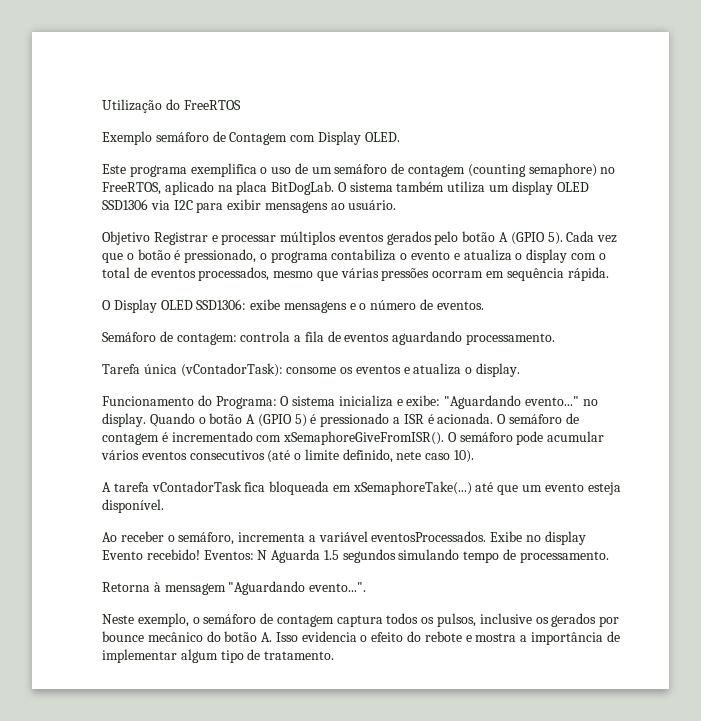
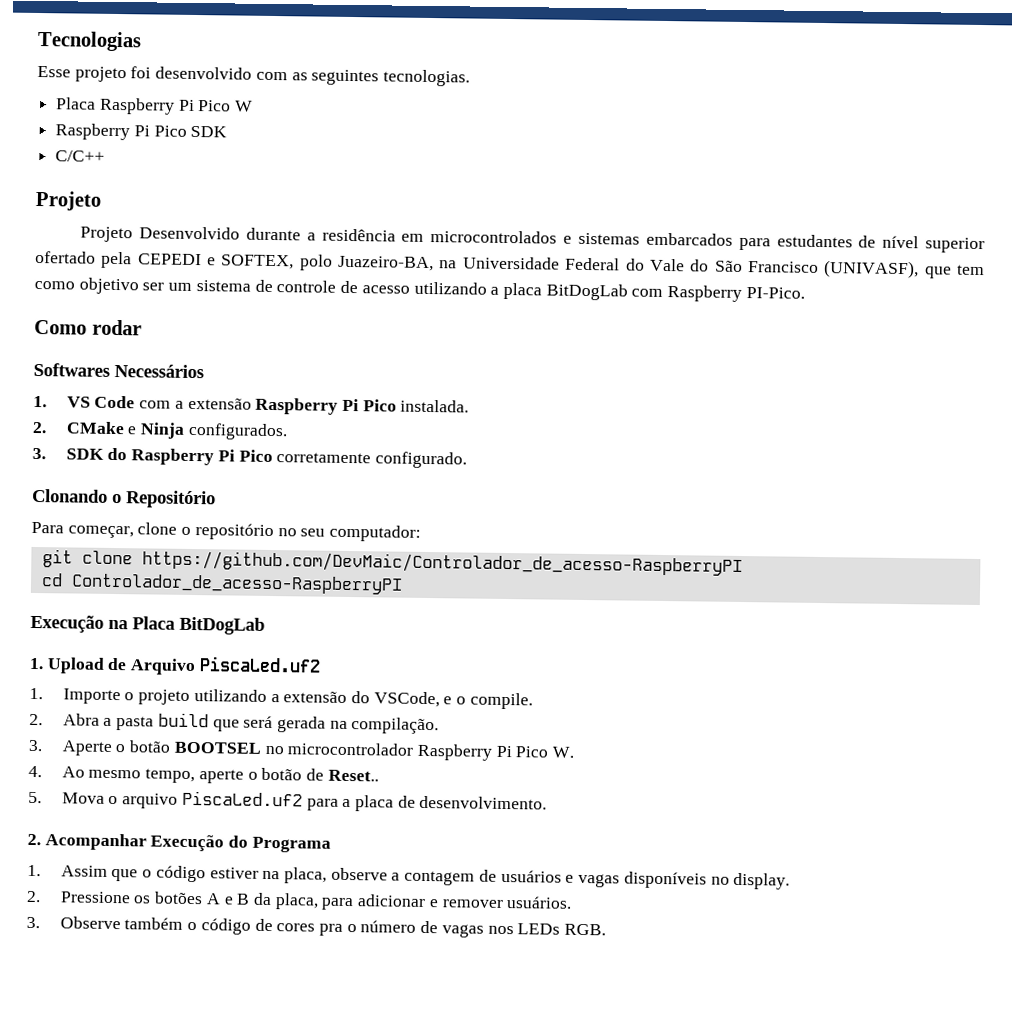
[102,99,241,113] [102,131,400,145] [102,163,616,177] [102,181,589,195] [102,199,397,213] [102,231,618,245] [102,249,606,263] [102,267,609,281] [102,299,484,313] [102,331,556,345] [102,363,521,377] [102,395,598,409] [102,413,579,427] [102,431,605,445] [101,449,475,463] [102,481,621,495] [102,499,164,513] [102,531,586,545] [102,549,609,563] [102,581,367,595] [102,613,620,627] [102,631,620,645] [102,649,335,663] Utilização do FreeRTOS // Exemplo semáforo de Contagem com Display OLED. // Este programa exemplifica o uso de um semáforo de contagem (counting semaphore) no FreeRTOS, aplicado na placa BitDogLab. O sistema também utiliza um display OLED SSD1306 via I2C para exibir mensagens ao usuário. // Objetivo Registrar e processar múltiplos eventos gerados pelo botão A (GPIO 5). Cada vez que o botão é pressionado, o programa contabiliza o evento e atualiza o display com o total de eventos processados, mesmo que várias pressões ocorram em sequência rápida. // O Display OLED SSD1306: exibe mensagens e o número de eventos. // Semáforo de contagem: controla a fila de eventos aguardando processamento. // Tarefa única (vContadorTask): consome os eventos e atualiza o display. // Funcionamento do Programa: O sistema inicializa e exibe: "Aguardando evento..." no display. Quando o botão A (GPIO 5) é pressionado a ISR é acionada. O semáforo de contagem é incrementado com xSemaphoreGiveFromISR(). O semáforo pode acumular vários eventos consecutivos (até o limite definido, nete caso 10). // A tarefa vContadorTask fica bloqueada em xSemaphoreTake(...) até que um evento esteja disponível. // Ao receber o semáforo, incrementa a variável eventosProcessados. Exibe no display Evento recebido! Eventos: N Aguarda 1.5 segundos simulando tempo de processamento. // Retorna à mensagem "Aguardando evento...". // Neste exemplo, o semáforo de contagem captura todos os pulsos, inclusive os gerados por bounce mecânico do botão A. Isso evidencia o efeito do rebote e mostra a importância de implementar algum tipo de tratamento. -> [37,30,142,52] [37,65,471,87] [56,97,254,115] [55,123,228,141] [55,150,106,162] [35,190,102,211] [80,226,986,254] [35,250,986,279] [34,277,805,302] [34,319,142,336] [33,362,204,379] [33,395,470,415] [32,421,288,441] [32,447,468,469] [32,488,216,509] [31,521,422,542] [41,549,743,577] [40,573,403,595] [30,614,265,635] [29,656,321,676] [29,687,533,710] [29,712,440,735] [28,739,575,761] [28,765,379,784] [28,790,548,812] [27,833,331,853] [27,864,791,890] [26,890,573,911] [26,916,607,938] Tecnologias // Esse projeto foi desenvolvido com as seguintes tecnologias. // Placa Raspberry Pi Pico W // Raspberry Pi Pico SDK // C/C++ // Projeto // Projeto Desenvolvido durante a residência em microcontrolados e sistemas embarcados para estudantes de nível superior ofertado pela CEPEDI e SOFTEX, polo Juazeiro-BA, na Universidade Federal do Vale do São Francisco (UNIVASF), que tem como objetivo ser um sistema de controle de acesso utilizando a placa BitDogLab com Raspberry PI-Pico. // Como rodar // Softwares Necessários // 1. VS Code com a extensão Raspberry Pi Pico instalada. // 2. CMake e Ninja configurados. // 3. SDK do Raspberry Pi Pico corretamente configurado. // Clonando o Repositório // Para começar, clone o repositório no seu computador: // git clone https://github.com/DevMaic/Controlador_de_acesso-RaspberryPI // cd Controlador_de_acesso-RaspberryPI // Execução na Placa BitDogLab // 1. Upload de Arquivo PiscaLed.uf2 // 1. Importe o projeto utilizando a extensão do VSCode, e o compile. // 2. Abra a pasta build que será gerada na compilação. // 3. Aperte o botão BOOTSEL no microcontrolador Raspberry Pi Pico W. // 4. Ao mesmo tempo, aperte o botão de Reset.. // 5. Mova o arquivo PiscaLed.uf2 para a placa de desenvolvimento. // 2. Acompanhar Execução do Programa // 1. Assim que o código estiver na placa, observe a contagem de usuários e vagas disponíveis no display. // 2. Pressione os botões A e B da placa, para adicionar e remover usuários. // 3. Observe também o código de cores pra o número de vagas nos LEDs RGB.

